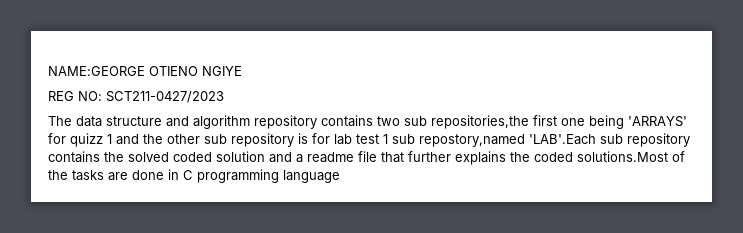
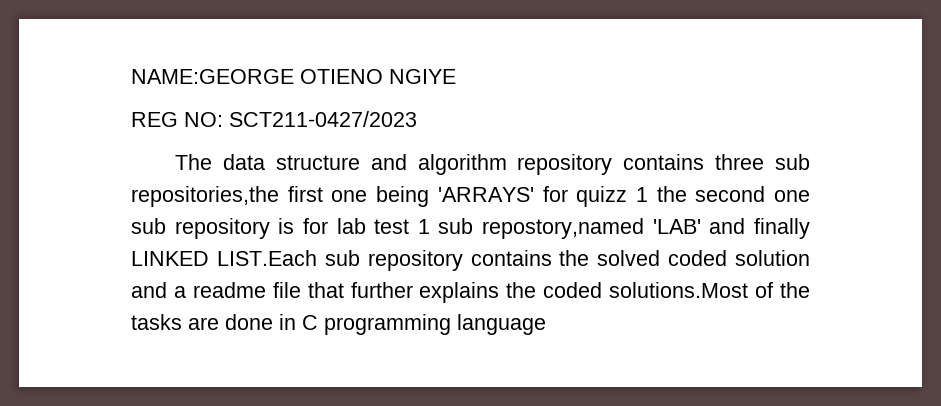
[377,116,400,126] two -> [715,154,765,170] three
[116,134,200,145] and the other -> [656,186,810,202] the second one
[529,134,596,145] 'LAB'.Each -> [652,218,810,239] [131,250,317,266] 'LAB' and finally LINKED LIST.Each

